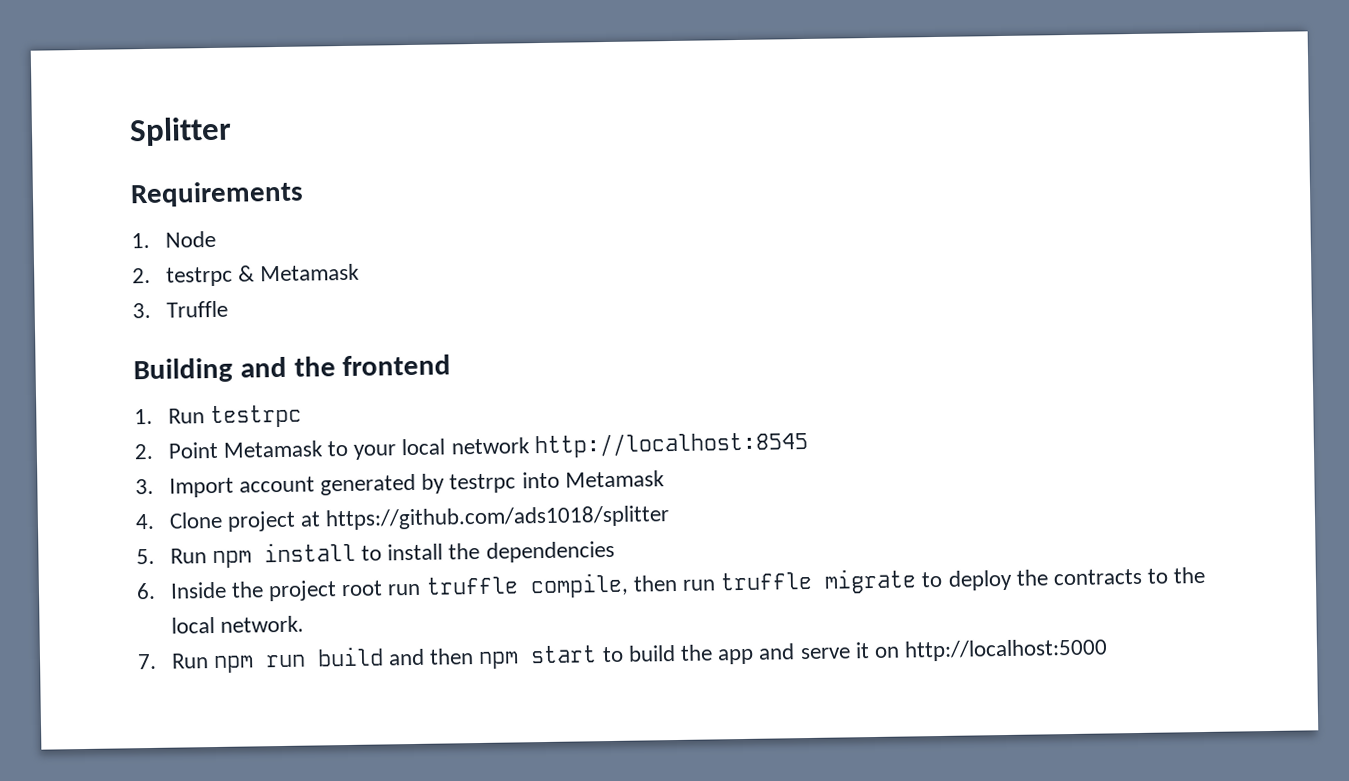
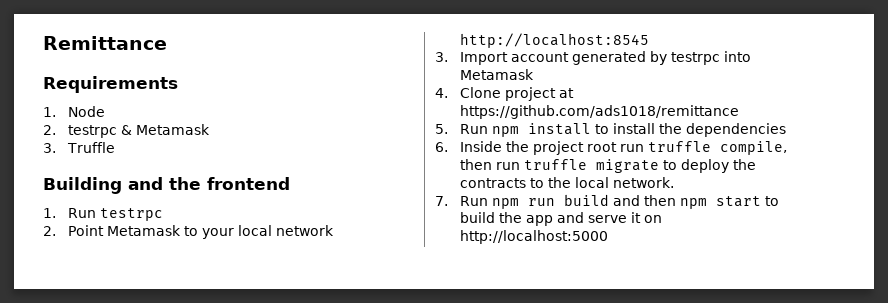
[129,116,232,147] Splitter -> [43,36,167,50] Remittance
[325,505,671,531] https://github.com/ads1018/splitter -> [459,105,739,119] https://github.com/ads1018/remittance

